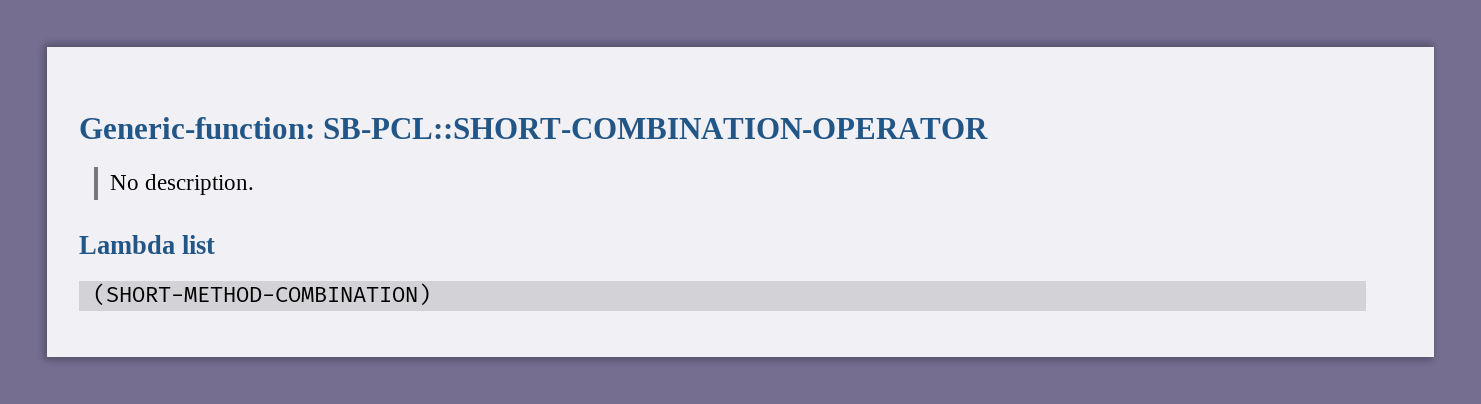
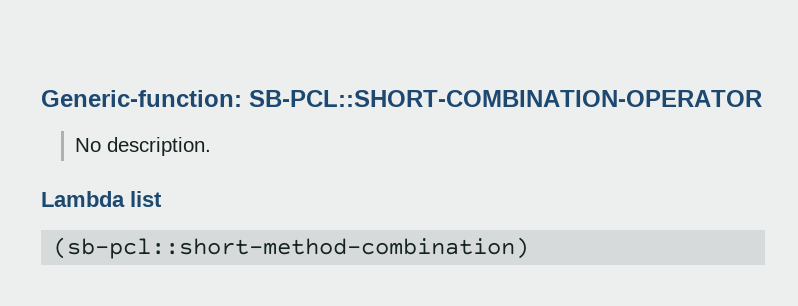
[92,283,431,306] (SHORT-METHOD-COMBINATION) -> [53,237,530,259] (sb-pcl::short-method-combination)

